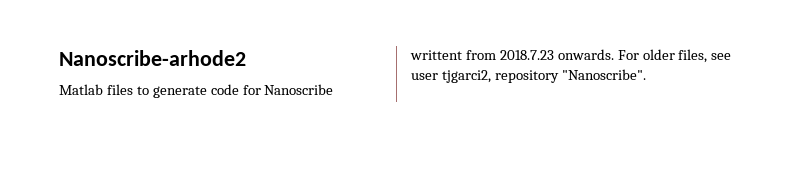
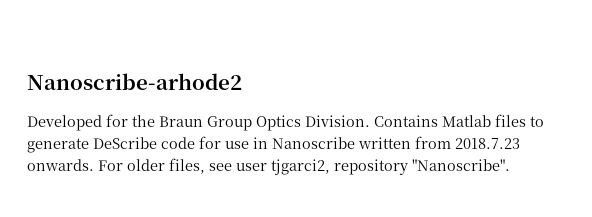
(246, 58) none -> [27,114,438,131] Developed for the Braun Group Optics Division. Contains
(207, 92) none -> [93,137,157,149] DeScribe
[264,84,334,95] [410,50,462,60] Nanoscribe writtent -> [225,137,411,149] use in Nanoscribe written

